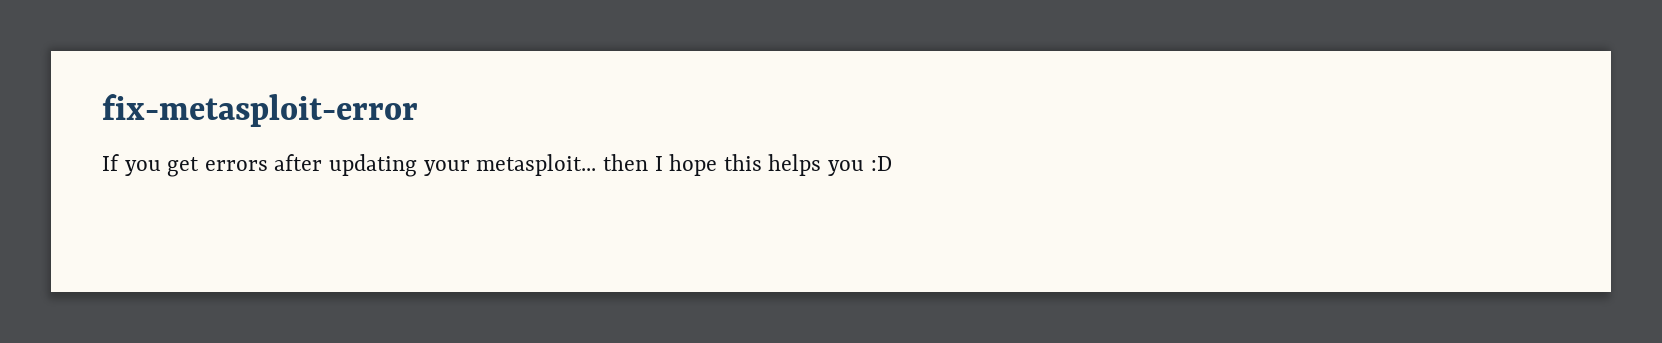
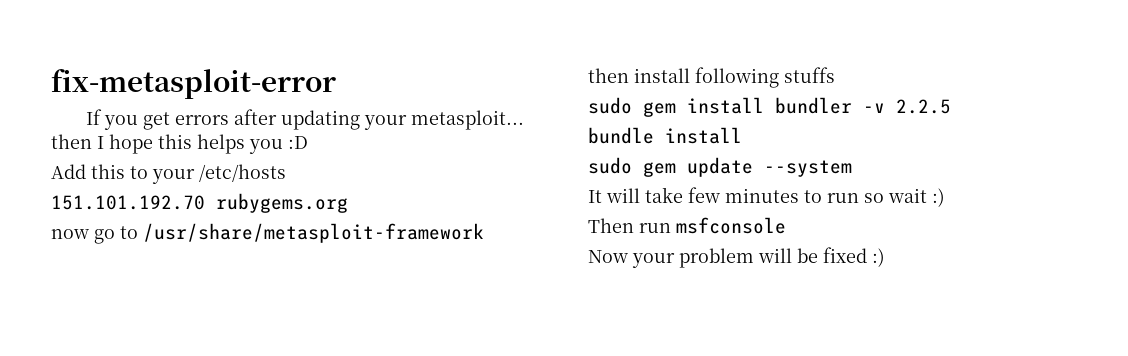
(892, 163) none -> [51,164,286,184] [51,193,348,213] [51,223,484,244] [588,67,835,88] [588,97,951,117] [588,127,742,144] [588,157,852,177] [588,187,945,207] [588,217,786,234] [588,247,885,268] // Add this to your /etc/hosts // 151.101.192.70 rubygems.org // now go to /usr/share/metasploit-framework // then install following stuffs // sudo gem install bundler -v 2.2.5 // bundle install // sudo gem update --system // It will take few minutes to run so wait :) // Then run msfconsole // Now your problem will be fixed :)

